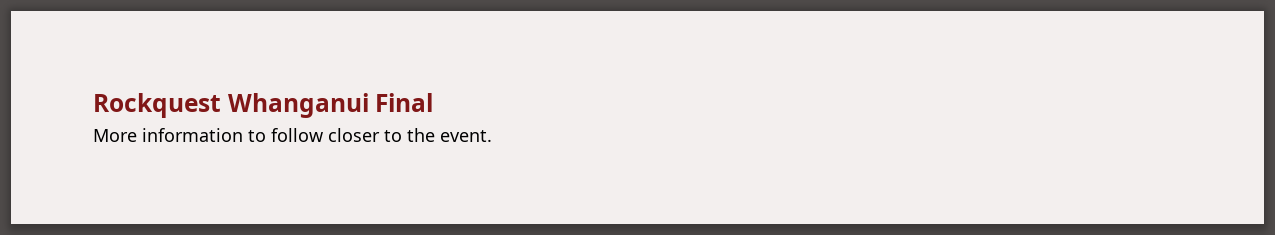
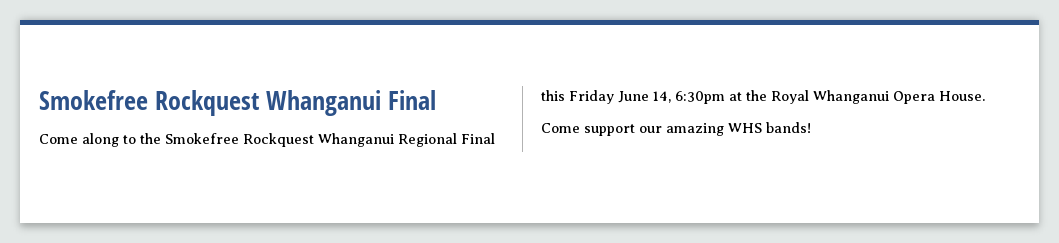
(93, 105) none -> [39,90,148,110] Smokefree
[93,128,492,142] More information to follow closer to the event. -> [39,133,495,147] [541,90,985,104] [541,122,811,136] Come along to the Smokefree Rockquest Whanganui Regional Final this Friday June 14, 6:30pm at the Royal Whanganui Opera House. // Come support our amazing WHS bands!

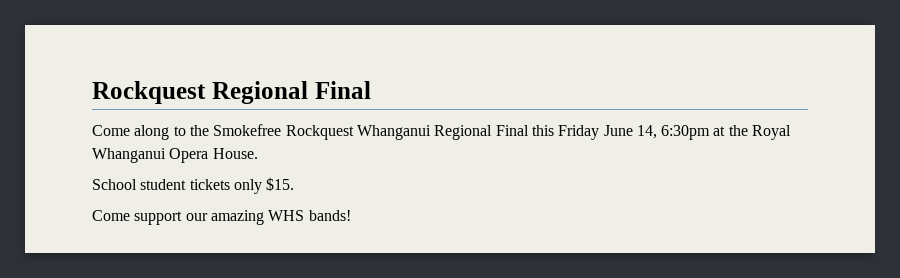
[39,90,381,116] Smokefree Rockquest Whanganui -> [92,81,308,104] Rockquest Regional
(985, 96) none -> [92,177,295,194] // School student tickets only $15.

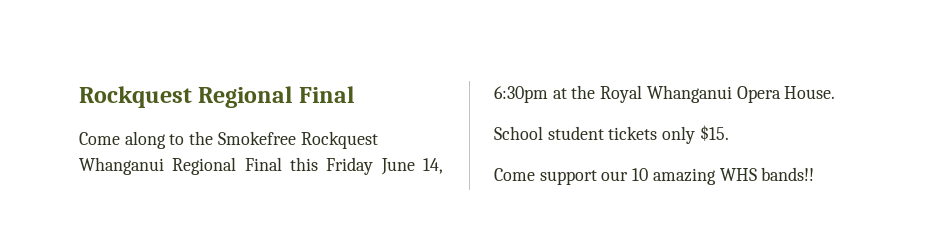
(208, 217) none -> [632,168,649,181] 10
[308,210,351,221] bands! -> [761,167,815,181] bands!!

